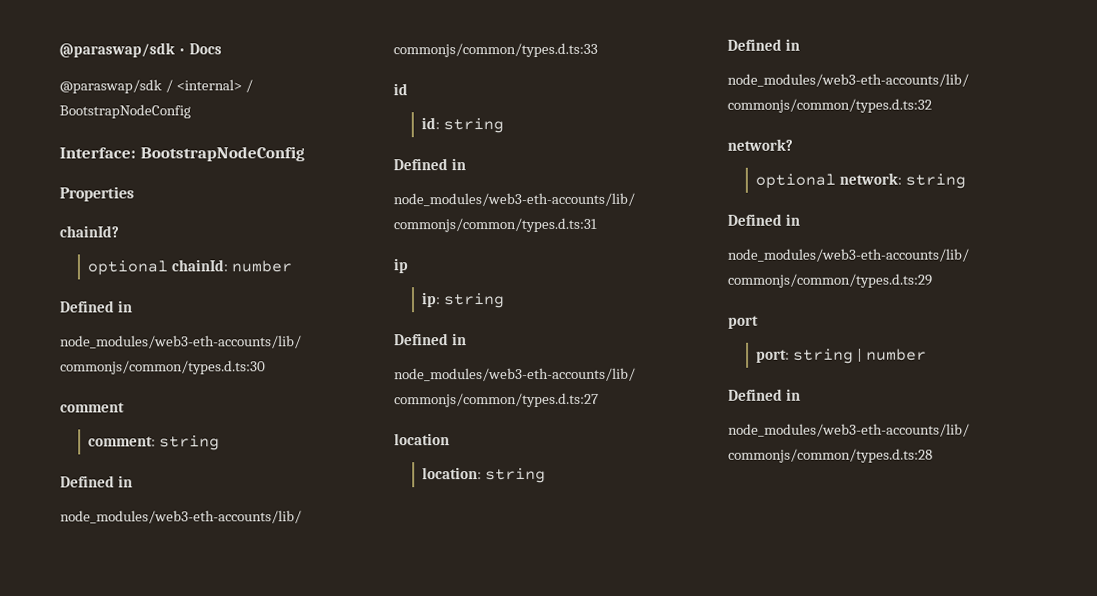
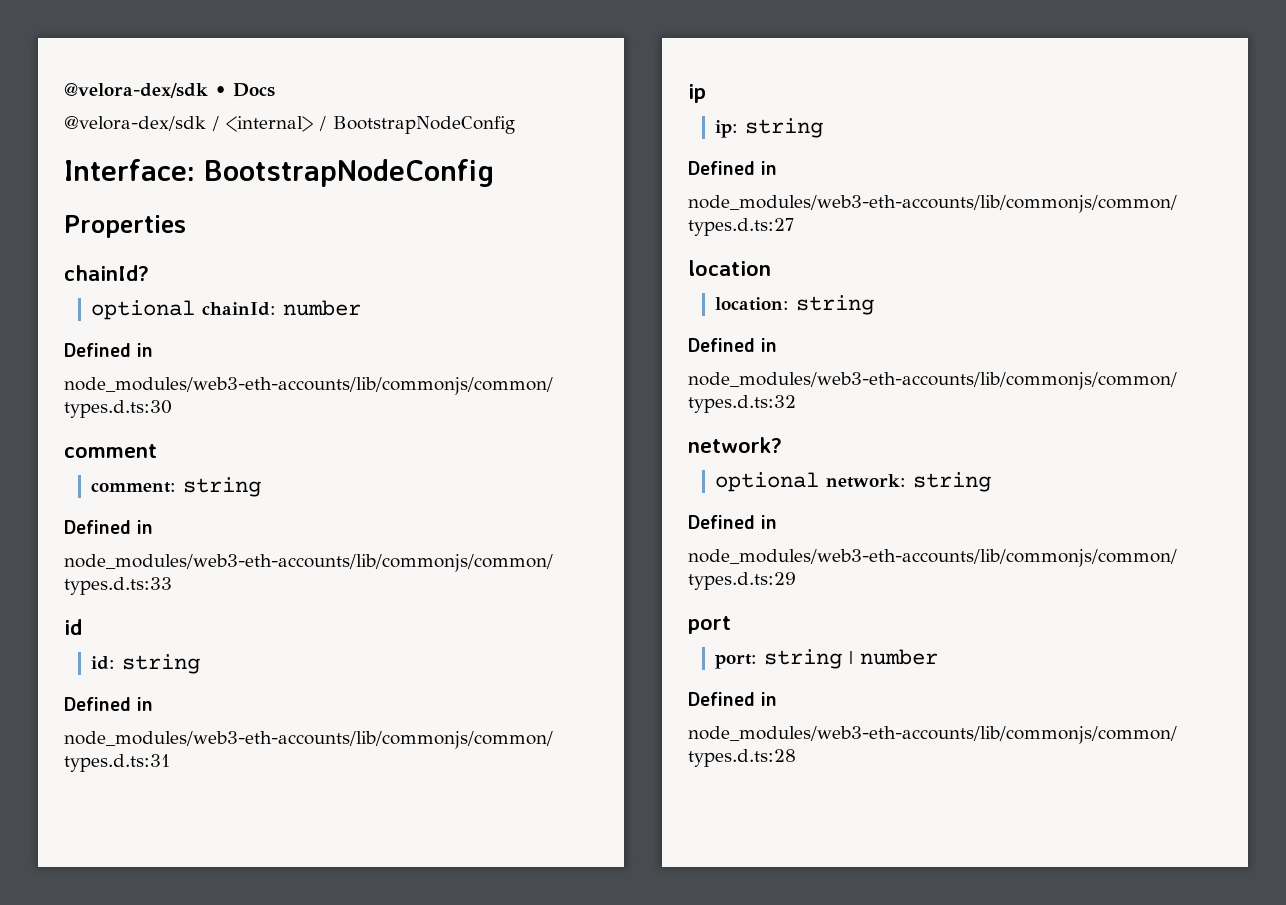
[59,42,175,58] @paraswap/sdk -> [64,82,208,98] @velora-dex/sdk
[59,79,162,94] @paraswap/sdk -> [64,116,206,131] @velora-dex/sdk

